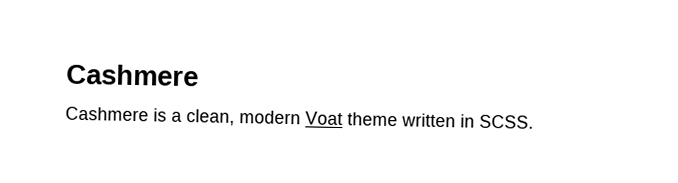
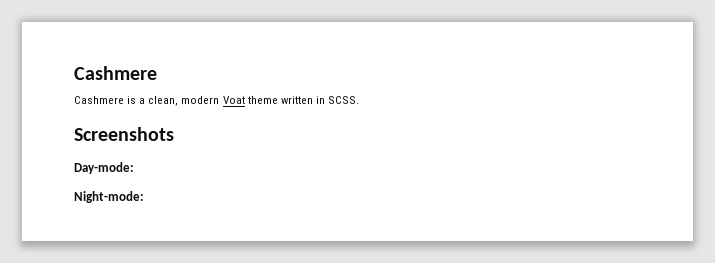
(534, 121) none -> [74,127,174,141] [74,162,134,174] [74,191,144,203] // Screenshots // Day-mode: // Night-mode:

